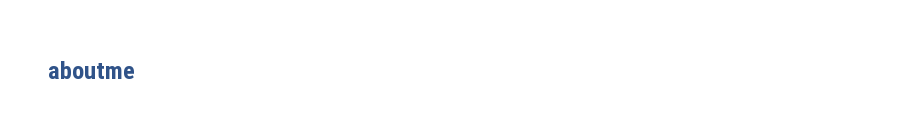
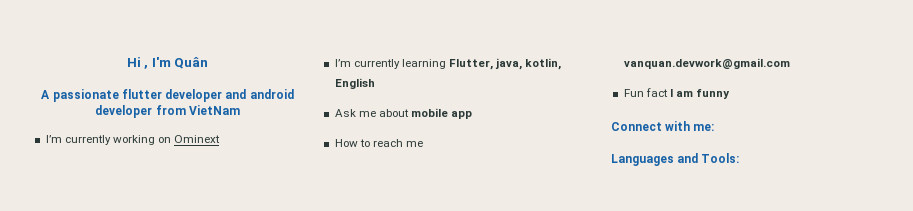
[48,61,135,79] aboutme -> [126,57,209,69] [41,89,294,102] [95,105,240,118] [45,135,221,145] [334,58,562,70] [334,78,375,89] [334,108,473,119] [334,139,423,147] [623,58,790,69] [623,88,731,99] [611,121,715,131] [611,153,740,166] Hi , I'm Quân // A passionate flutter developer and android developer from VietNam // I’m currently working on Ominext // I’m currently learning Flutter, java, kotlin, English // Ask me about mobile app // How to reach me vanquan.devwork@gmail.com // Fun fact I am funny // Connect with me: // Languages and Tools:

